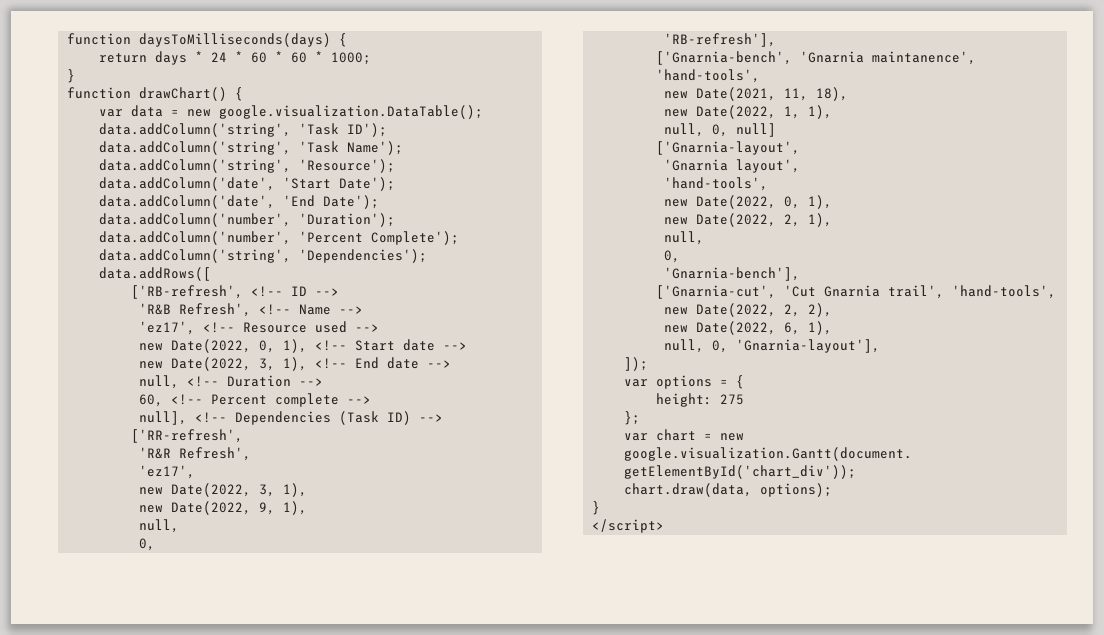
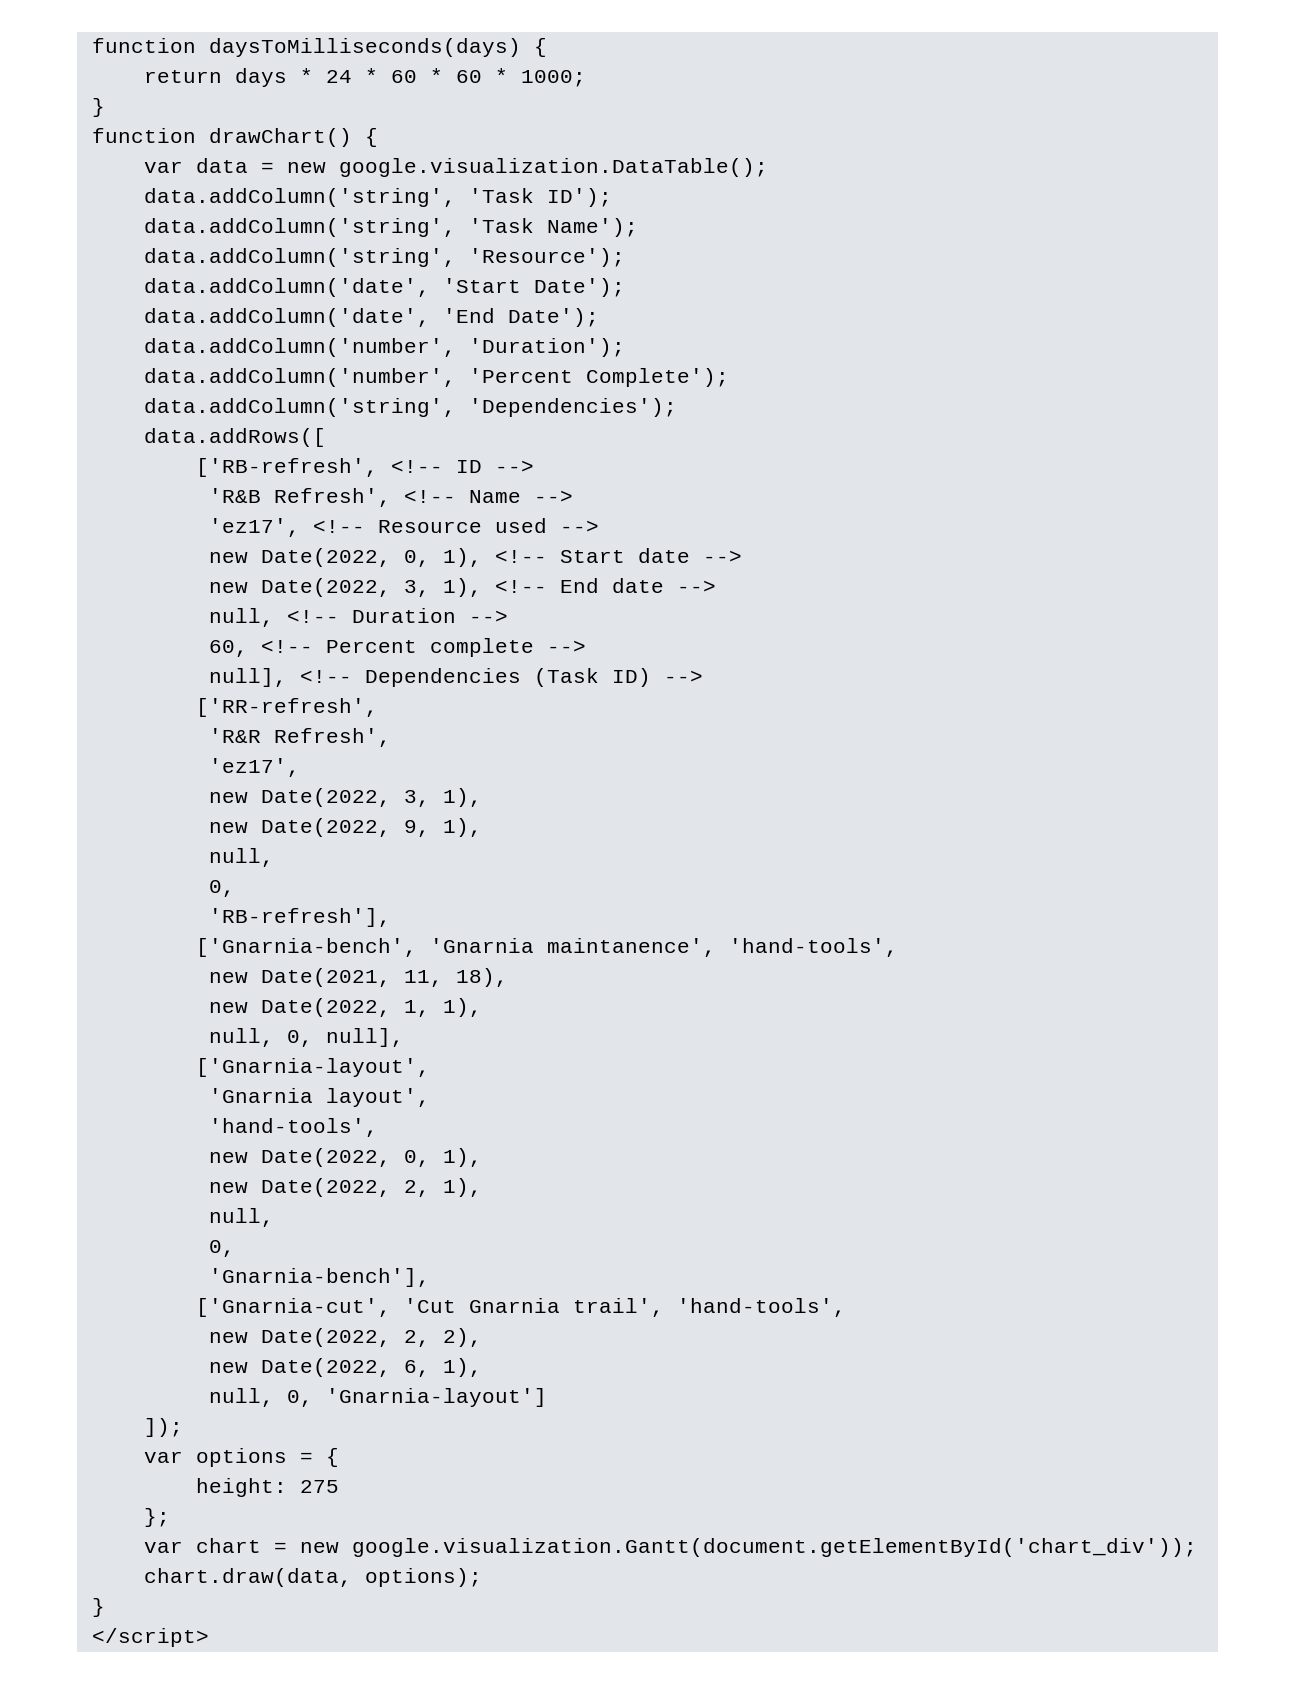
[735,123,776,137] null] -> [325,1028,404,1047] null],
[735,339,880,353] 'Gnarnia-layout'], -> [325,1388,547,1407] 'Gnarnia-layout']

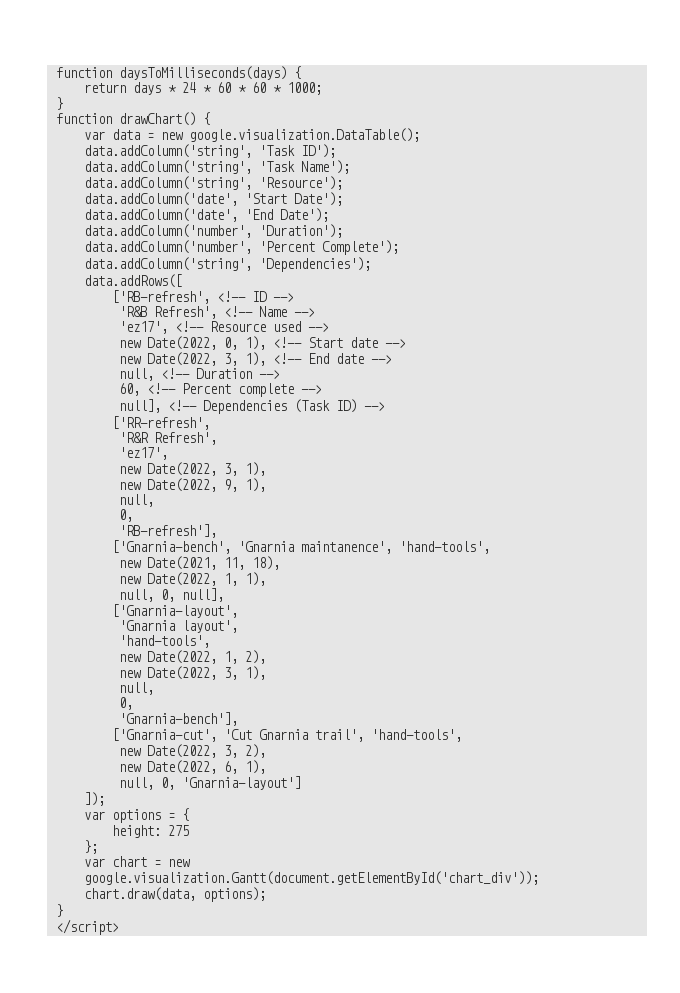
[403,1148,482,1167] [208,1178,430,1197] 0, 1), // new Date(2022, 2, -> [224,650,267,664] [119,666,239,680] 1, 2), // new Date(2022, 3,
[403,1330,430,1347] 2, -> [224,745,239,758] 3,

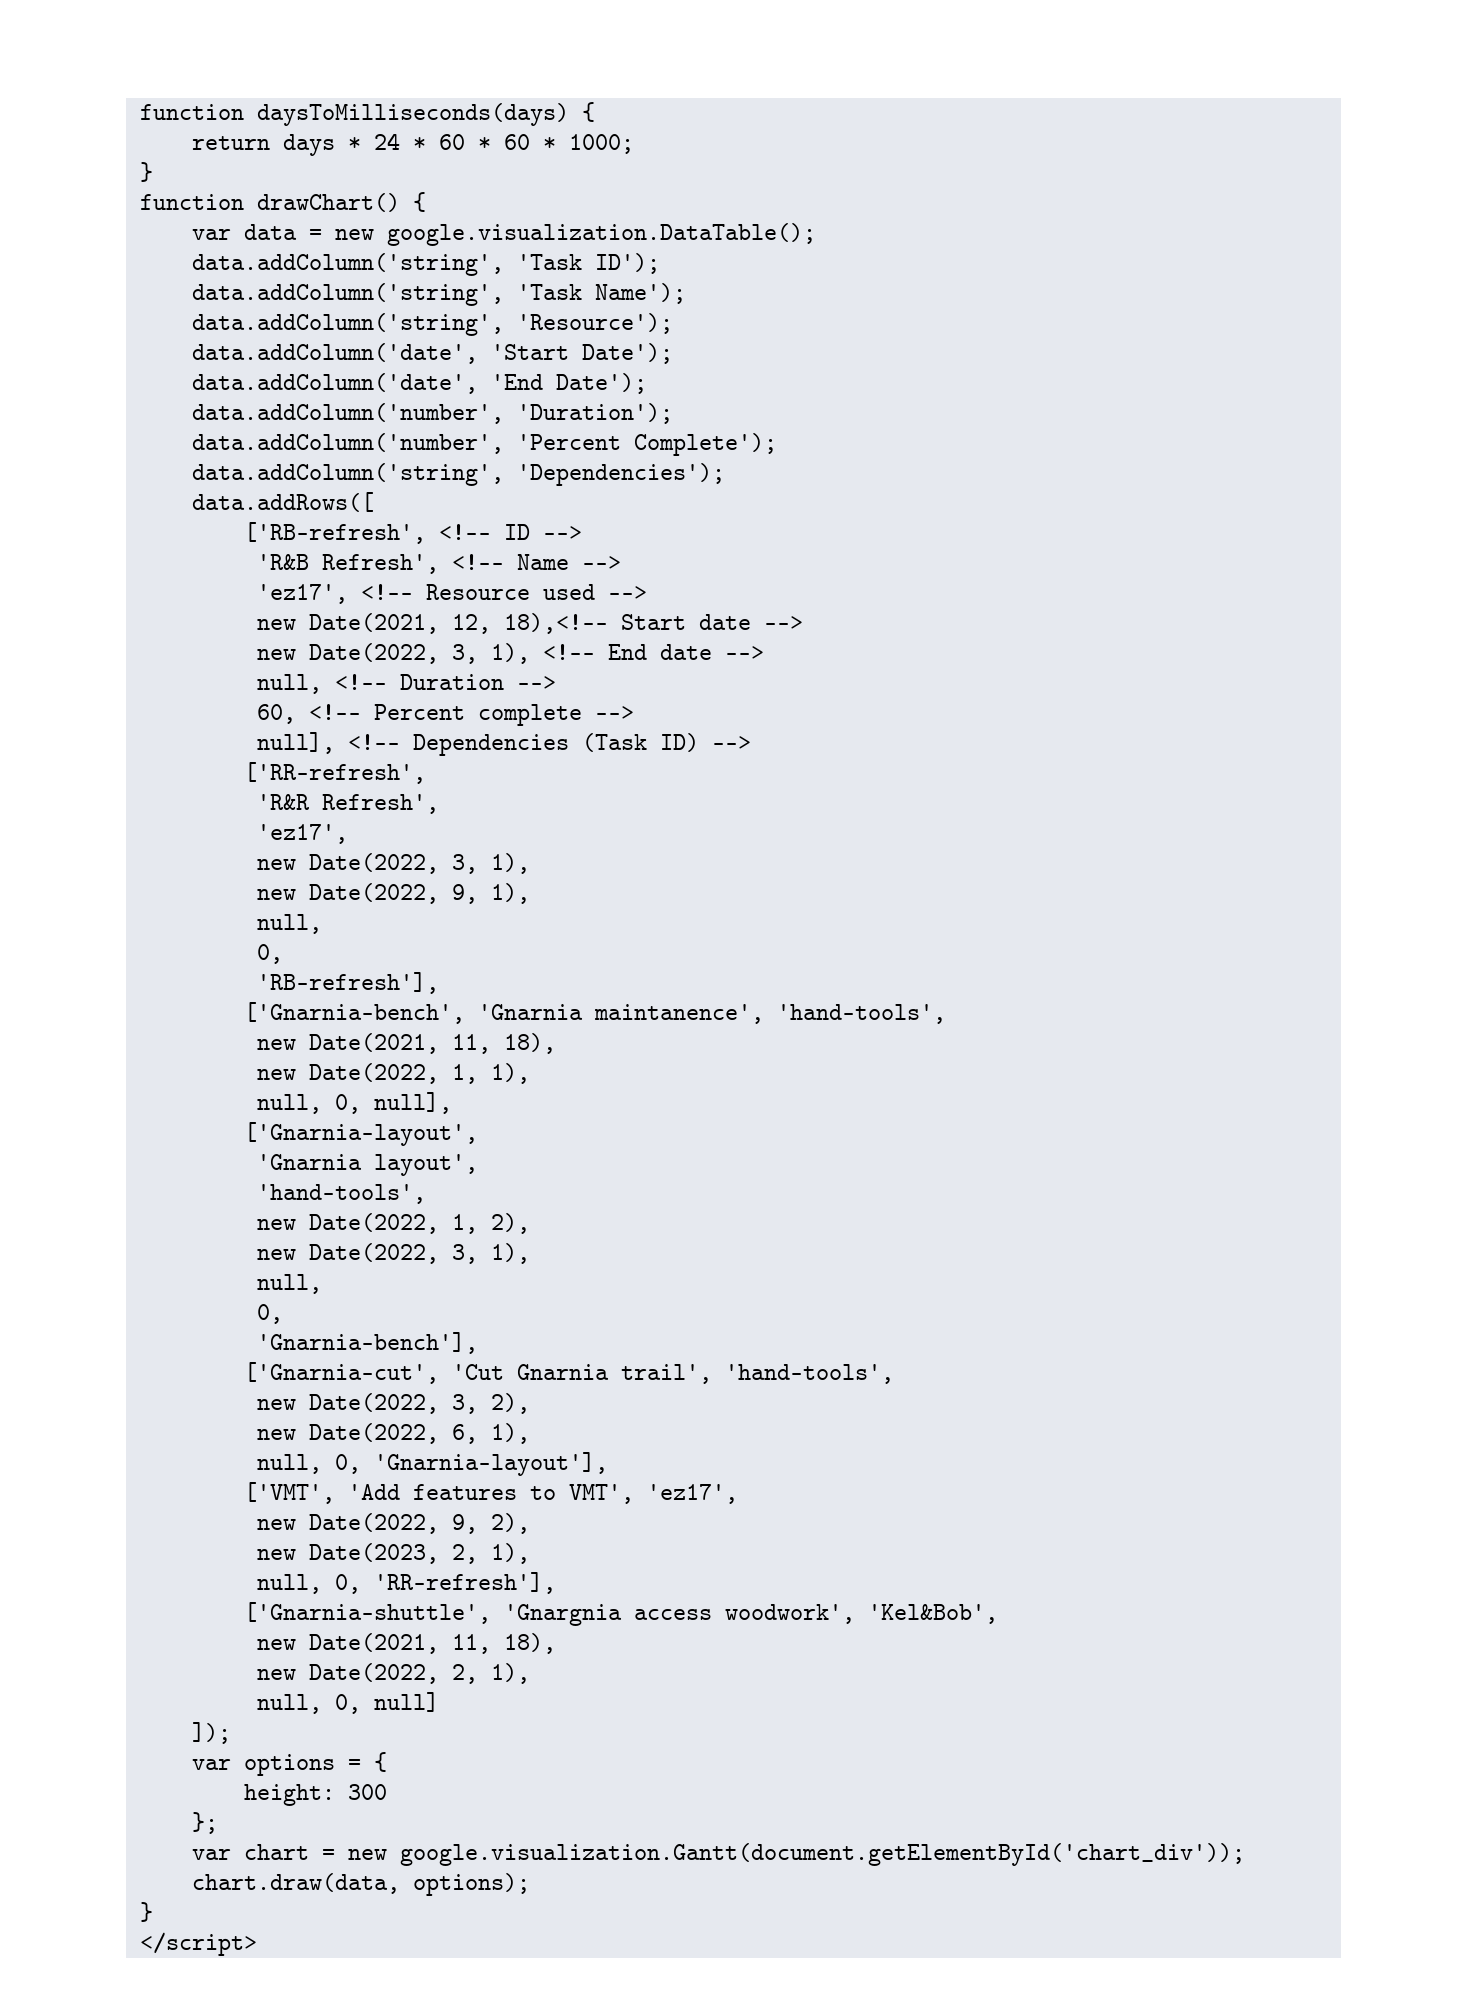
[147,336,303,350] Date(2022, 0, 1), <!-- -> [309,613,609,634] Date(2021, 12, 18),<!--
[182,776,302,790] 'Gnarnia-layout'] -> [374,1452,609,1476] [244,1482,739,1504] [257,1513,531,1534] [257,1543,531,1564] [257,1572,557,1594] [244,1602,999,1626] [257,1633,557,1654] [257,1663,531,1684] [257,1692,440,1714] 'Gnarnia-layout'], // ['VMT', 'Add features to VMT', 'ez17', // new Date(2022, 9, 2), // new Date(2023, 2, 1), // null, 0, 'RR-refresh'], // ['Gnarnia-shuttle', 'Gnargnia access woodwork', 'Kel&Bob', // new Date(2021, 11, 18), // new Date(2022, 2, 1), // null, 0, null]
[168,825,190,836] 275 -> [348,1784,388,1800] 300

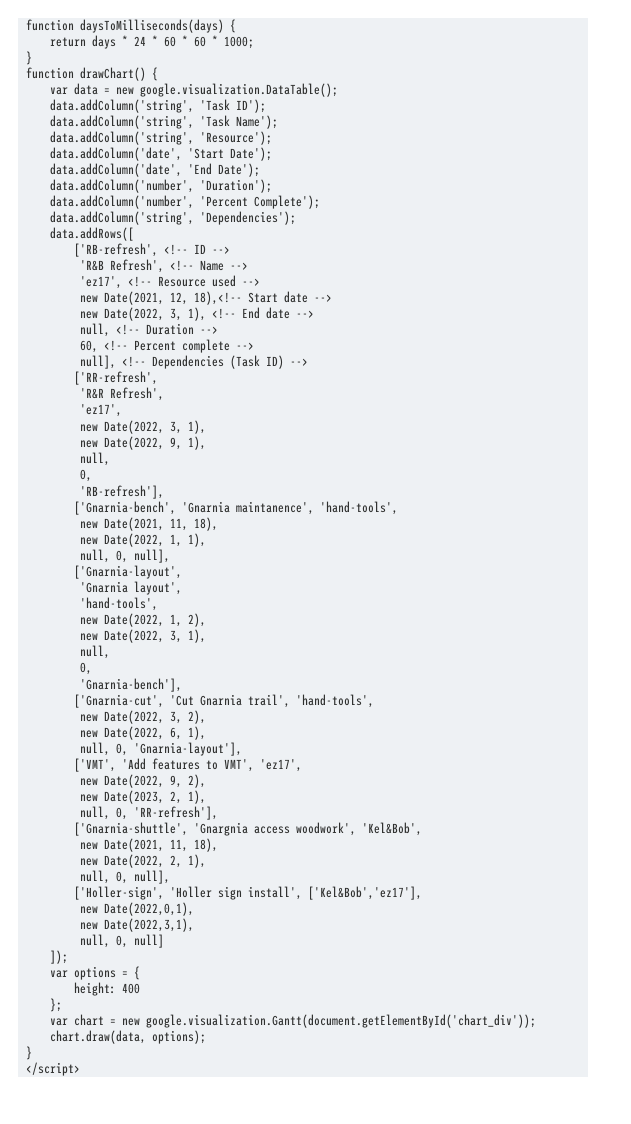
(531, 1673) none -> [80,870,171,884] [74,886,423,900] [80,902,195,916] [80,918,195,932] // null, 0, null], // ['Holler-sign', 'Holler sign install', ['Kel&Bob','ez17'], // new Date(2022,0,1), // new Date(2022,3,1),
[348,1784,388,1800] 300 -> [122,983,141,994] 400

